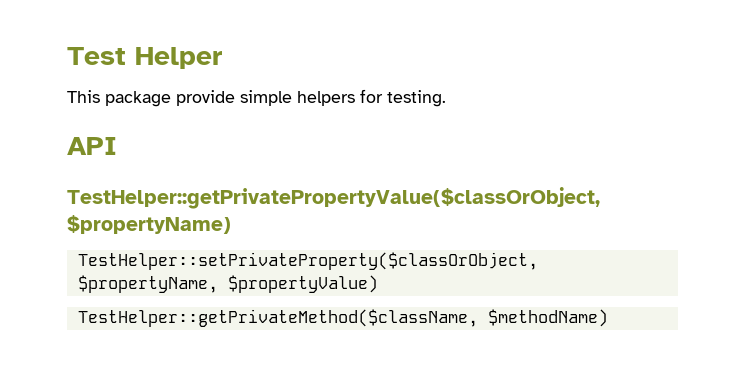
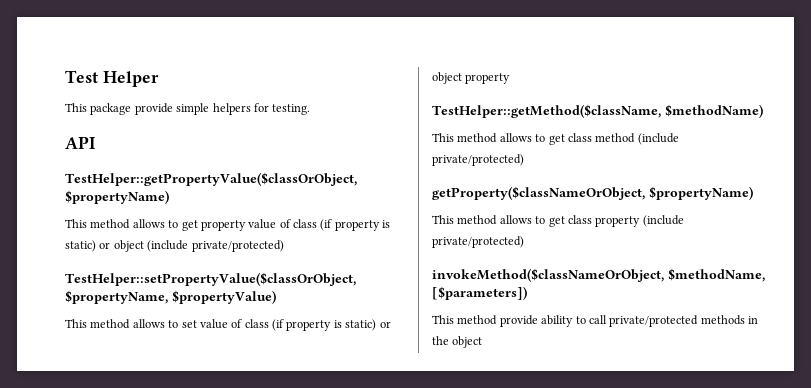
[67,187,600,209] [67,215,231,234] [77,252,538,270] [77,275,378,293] [77,309,608,327] TestHelper::getPrivatePropertyValue($classOrObject, $propertyName) // TestHelper::setPrivateProperty($classOrObject, $propertyName, $propertyValue) // TestHelper::getPrivateMethod($className, $methodName) -> [65,172,357,186] [65,190,169,204] [65,219,391,231] [65,240,284,252] [65,272,356,286] [65,290,276,304] [65,319,391,331] [432,72,511,84] [432,104,763,118] [432,133,679,145] [432,154,524,166] [432,186,753,200] [432,215,684,227] [432,236,524,248] [432,268,765,282] [432,286,527,300] [432,315,758,327] [432,336,483,348] TestHelper::getPropertyValue($classOrObject, $propertyName) // This method allows to get property value of class (if property is static) or object (include private/protected) // TestHelper::setPropertyValue($classOrObject, $propertyName, $propertyValue) // This method allows to set value of class (if property is static) or object property // TestHelper::getMethod($className, $methodName) // This method allows to get class method (include private/protected) // getProperty($classNameOrObject, $propertyName) // This method allows to get class property (include private/protected) // invokeMethod($classNameOrObject, $methodName, [$parameters]) // This method provide ability to call private/protected methods in the object

